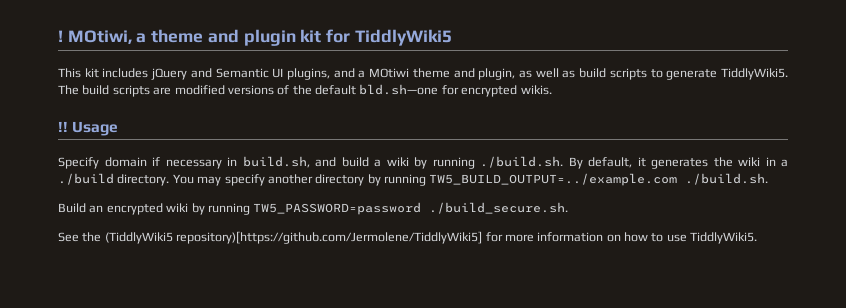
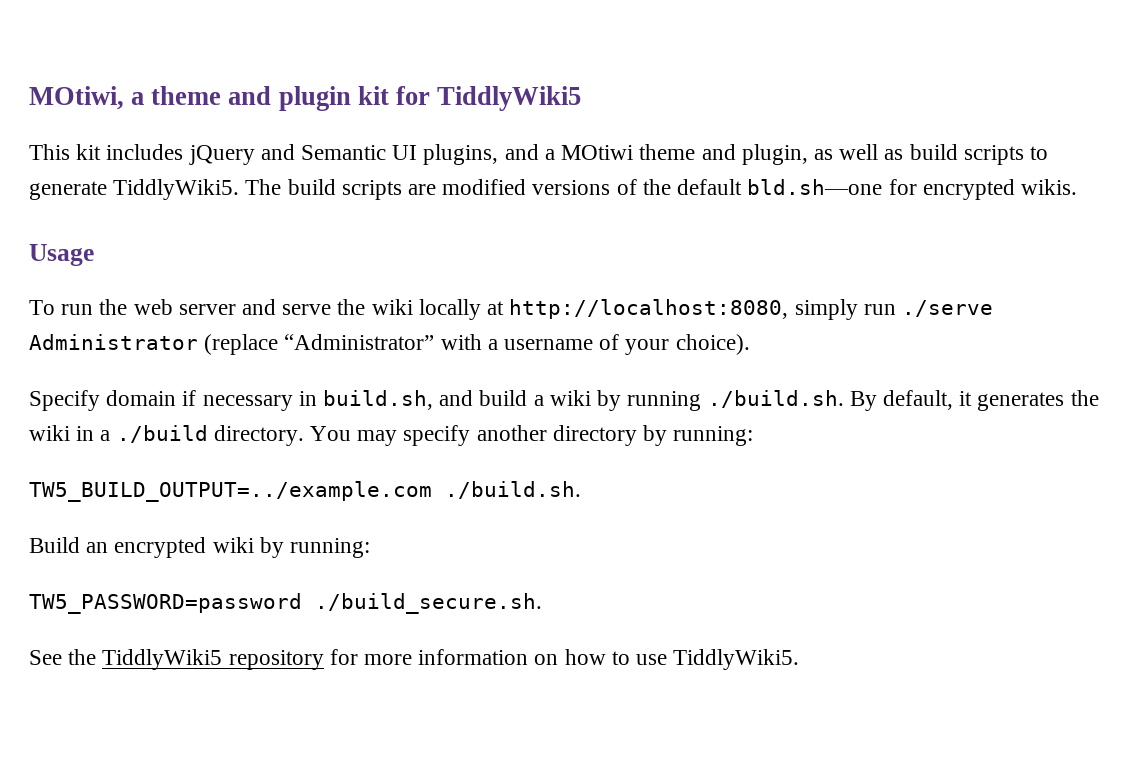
[58,30,63,42] ! -> (29, 98) none
[58,121,68,132] !! -> (1077, 187) none
(119, 128) none -> [29,299,993,320] [29,334,750,355] // To run the web server and serve the wiki locally at http://localhost:8080, simply run ./serve Administrator (replace “Administrator” with a username of your choice).
[384,174,426,186] running -> [673,426,754,446] running: //
[207,203,250,215] running -> [290,538,371,558] running: //
[104,231,483,244] (TiddlyWiki5 repository)[https://github.com/Jermolene/TiddlyWiki5] -> [102,649,324,670] TiddlyWiki5 repository

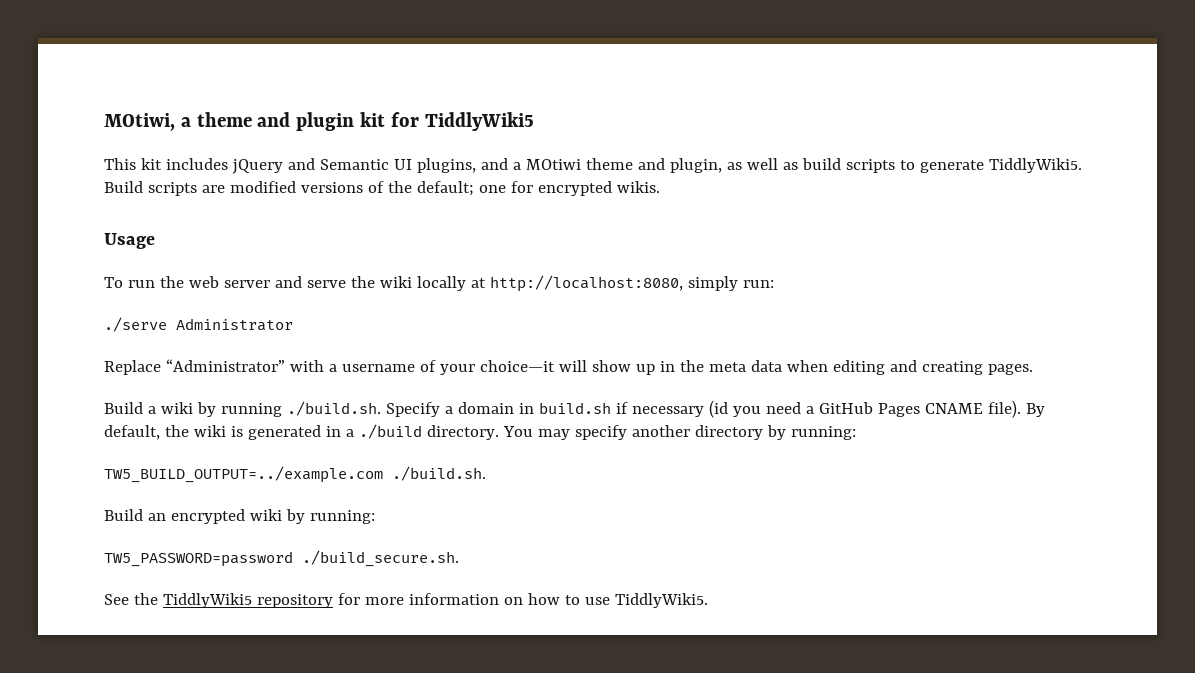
[245,179,336,195] The build -> [104,181,143,193] Build
[677,179,883,195] default bld.sh—one -> [416,181,506,196] default; one
[863,304,896,315] run -> [742,280,774,288] run: //
[204,334,279,355] (replace -> [104,360,161,375] // Replace
[675,334,750,355] [29,390,528,411] choice). // Specify domain if necessary in build.sh, and build -> [479,360,1033,375] [104,402,143,414] choice—it will show up in the meta data when editing and creating pages. // Build
[849,390,1099,411] [29,425,70,441] By default, it generates the wiki -> [385,400,1045,418] [104,425,321,440] Specify a domain in build.sh if necessary (id you need a GitHub Pages CNAME file). By default, the wiki is generated

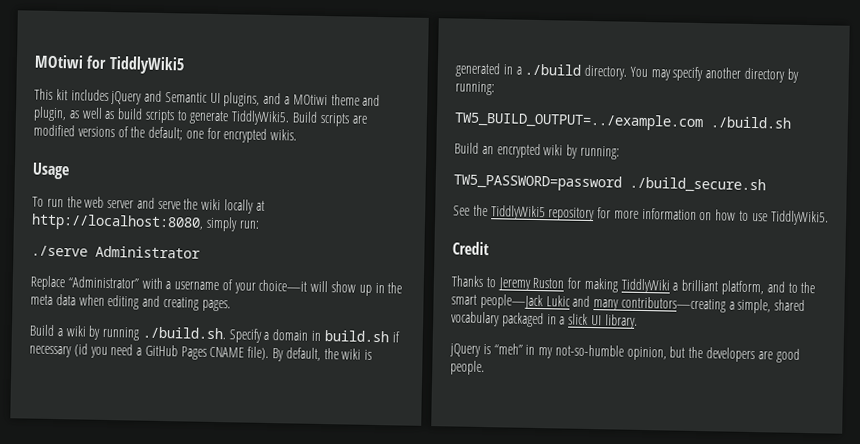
[104,112,386,131] MOtiwi, a theme and plugin kit -> [34,54,84,69] MOtiwi
[392,466,486,481] ./build.sh. -> [710,116,792,129] ./build.sh
[302,550,459,567] ./build_secure.sh. -> [629,176,766,194] ./build_secure.sh
(708, 600) none -> [452,241,489,256] [451,275,816,296] [451,293,806,314] [451,311,638,329] [449,343,800,363] [450,360,485,376] // Credit // Thanks to Jeremy Ruston for making TiddlyWiki a brilliant platform, and to the smart people—Jack Lukic and many contributors—creating a simple, shared vocabulary packaged in a slick UI library. // jQuery is “meh” in my not-so-humble opinion, but the developers are good people.

